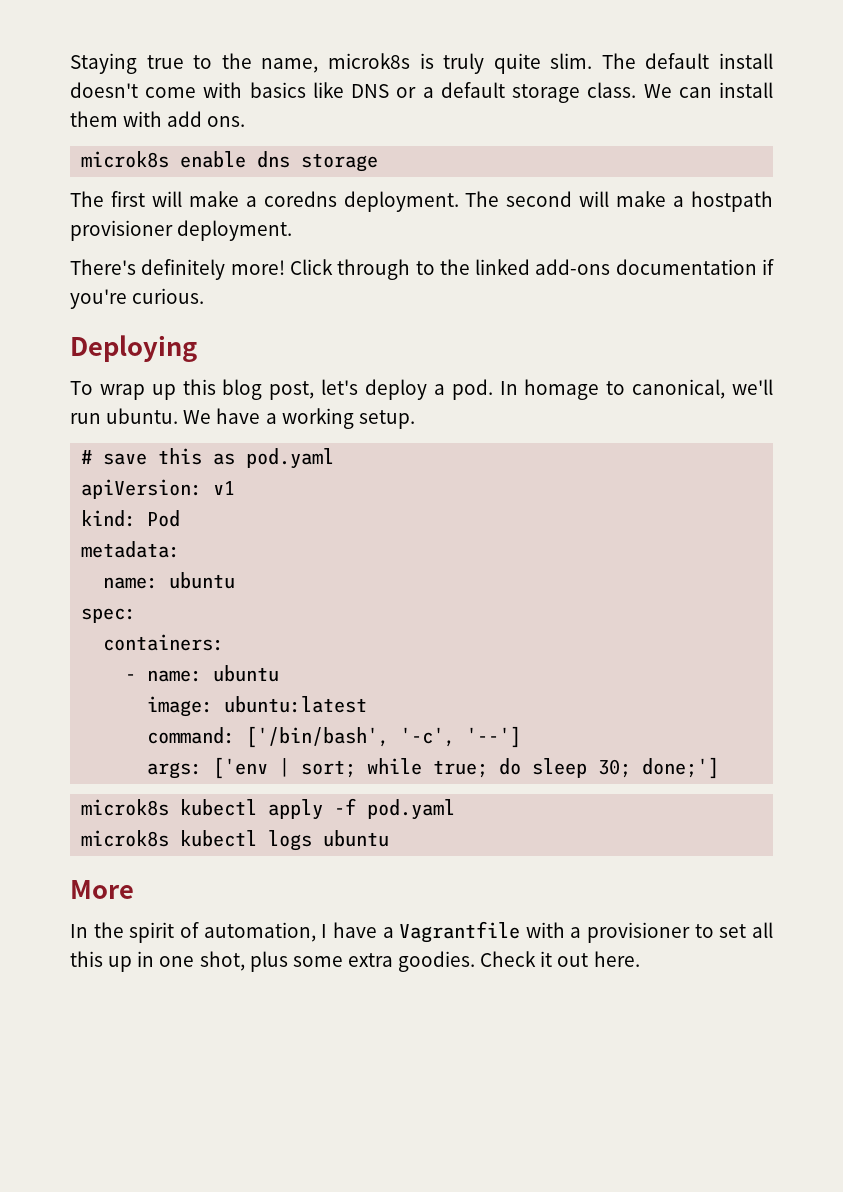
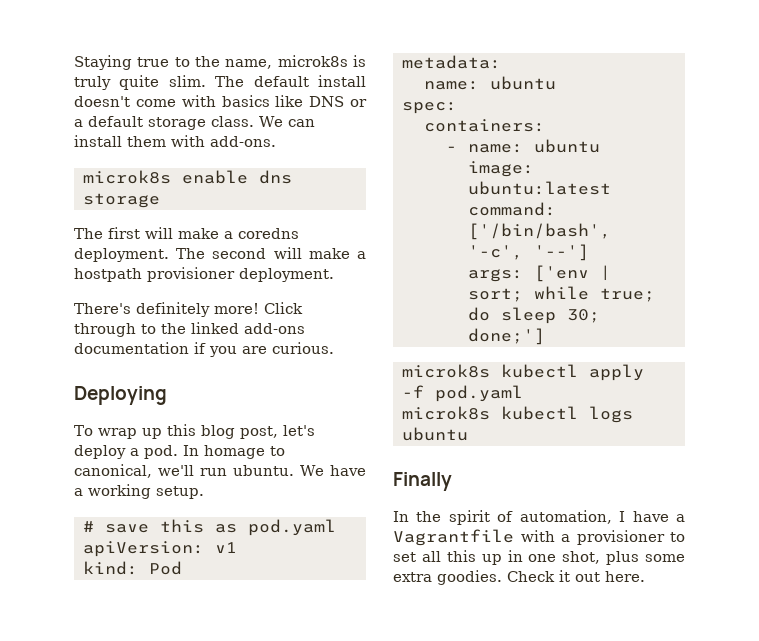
[167,111,246,127] add ons. -> [210,136,276,147] add-ons.
[70,289,127,309] you're -> [209,346,267,357] you are
[70,880,134,899] More -> [393,472,452,491] Finally

